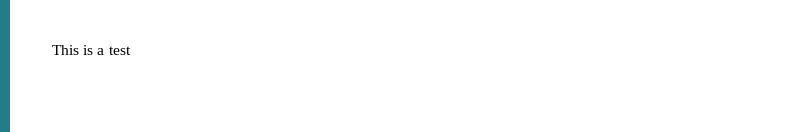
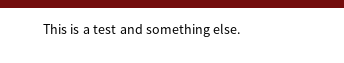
(131, 50) none -> [119,23,241,37] and something else.

